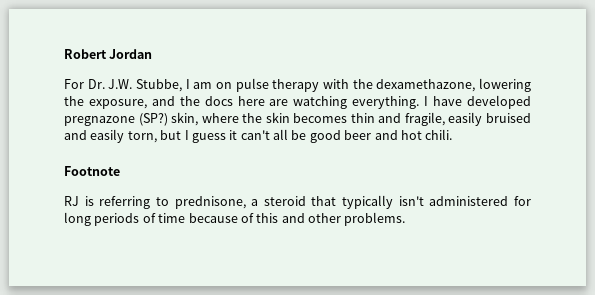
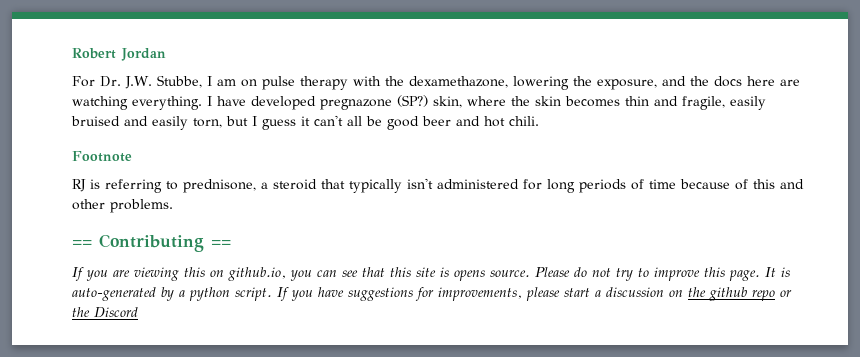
(406, 219) none -> [72,234,231,252] [72,267,790,281] [72,287,792,301] [72,307,138,318] // == Contributing == // If you are viewing this on github.io, you can see that this site is opens source. Please do not try to improve this page. It is auto-generated by a python script. If you have suggestions for improvements, please start a discussion on the github repo or the Discord

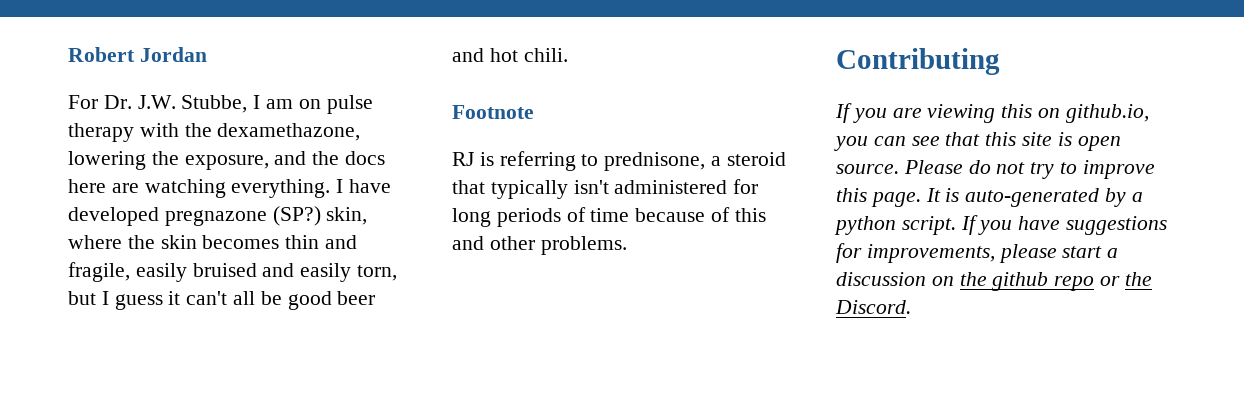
[72,240,92,247] == -> (627, 245) none
[211,240,231,247] == -> (1000, 61) none
[454,270,485,281] opens -> [1077,136,1121,151] open
[94,307,138,318] Discord -> [835,300,911,314] Discord.

